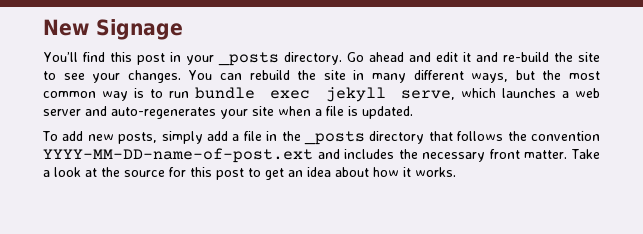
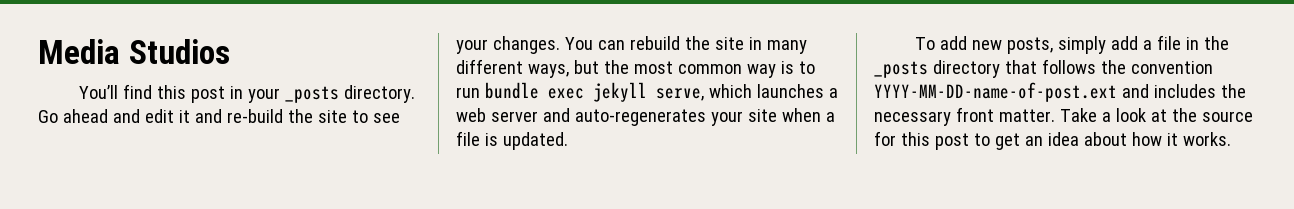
[43,19,183,40] New Signage -> [38,39,231,64] Media Studios

